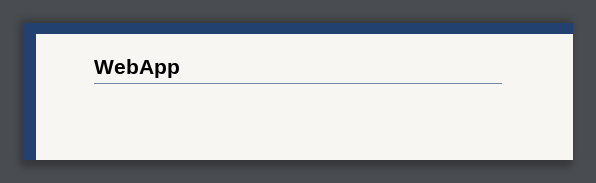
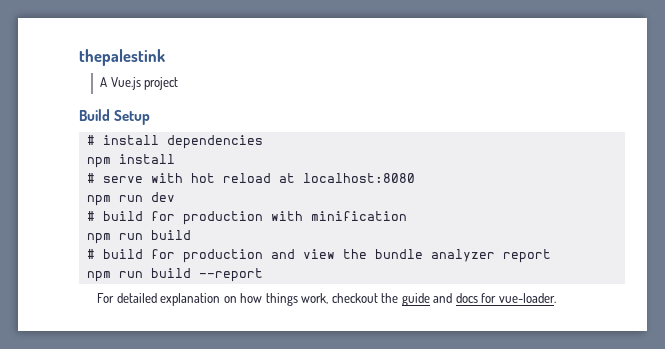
[94,59,180,78] WebApp -> [79,49,165,66] [100,77,179,90] [79,109,151,125] [86,135,263,149] [86,154,175,168] [86,173,415,183] [86,192,175,206] [86,211,407,225] [86,230,191,244] [86,249,551,263] [86,268,263,282] [97,293,556,306] thepalestink // A Vue.js project // Build Setup // # install dependencies // npm install // # serve with hot reload at localhost:8080 // npm run dev // # build for production with minification // npm run build // # build for production and view the bundle analyzer report // npm run build --report // For detailed explanation on how things work, checkout the guide and docs for vue-loader.

